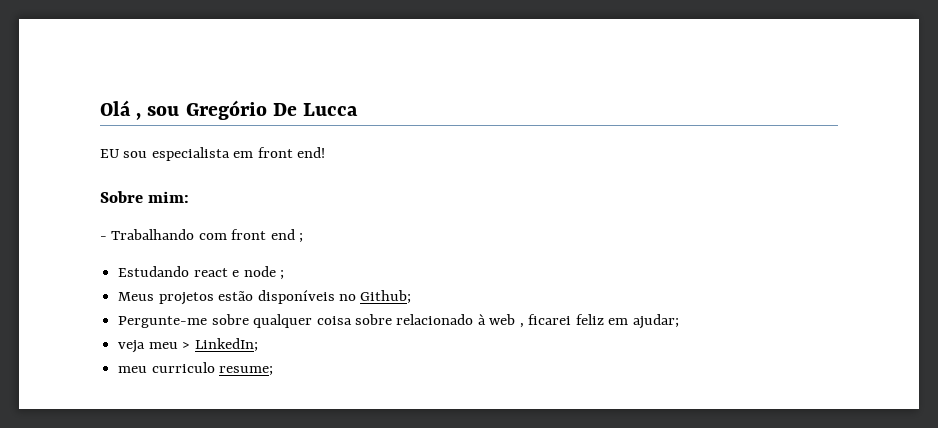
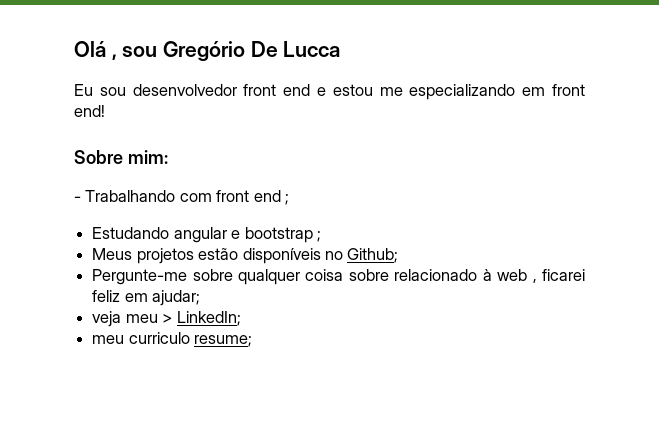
[100,147,230,161] EU sou especialista -> [74,84,516,100] Eu sou desenvolvedor front end e estou me especializando
[193,266,276,277] react e node -> [173,227,313,243] angular e bootstrap

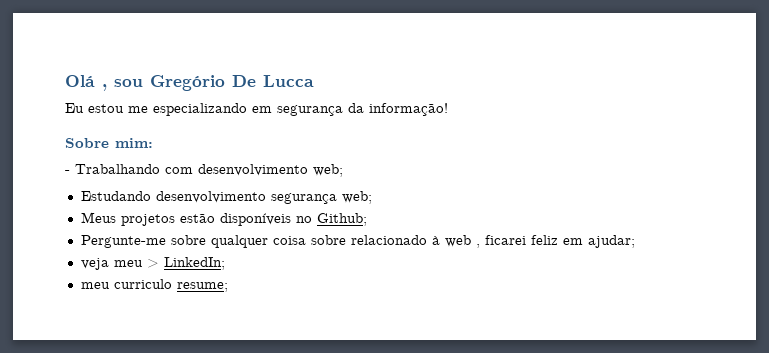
[99,84,326,96] sou desenvolvedor front end e -> (84, 108) none
[552,84,585,96] [74,105,105,117] front end! -> [277,103,448,116] segurança da informação!
[216,190,290,205] [92,227,321,243] front end ; // Estudando angular e bootstrap ; -> [198,164,343,177] [80,191,372,204] desenvolvimento web; // Estudando desenvolvimento segurança web;

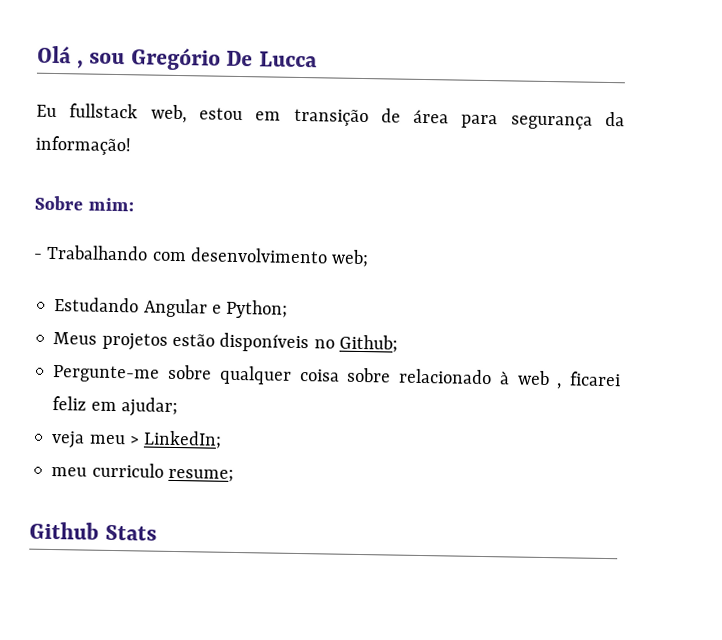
[88,103,272,116] estou me especializando em -> [69,103,499,129] fullstack web, estou em transição de área para
[155,191,372,204] desenvolvimento segurança web; -> [143,298,289,319] Angular e Python;
(228, 287) none -> [29,521,157,541] // Github Stats

